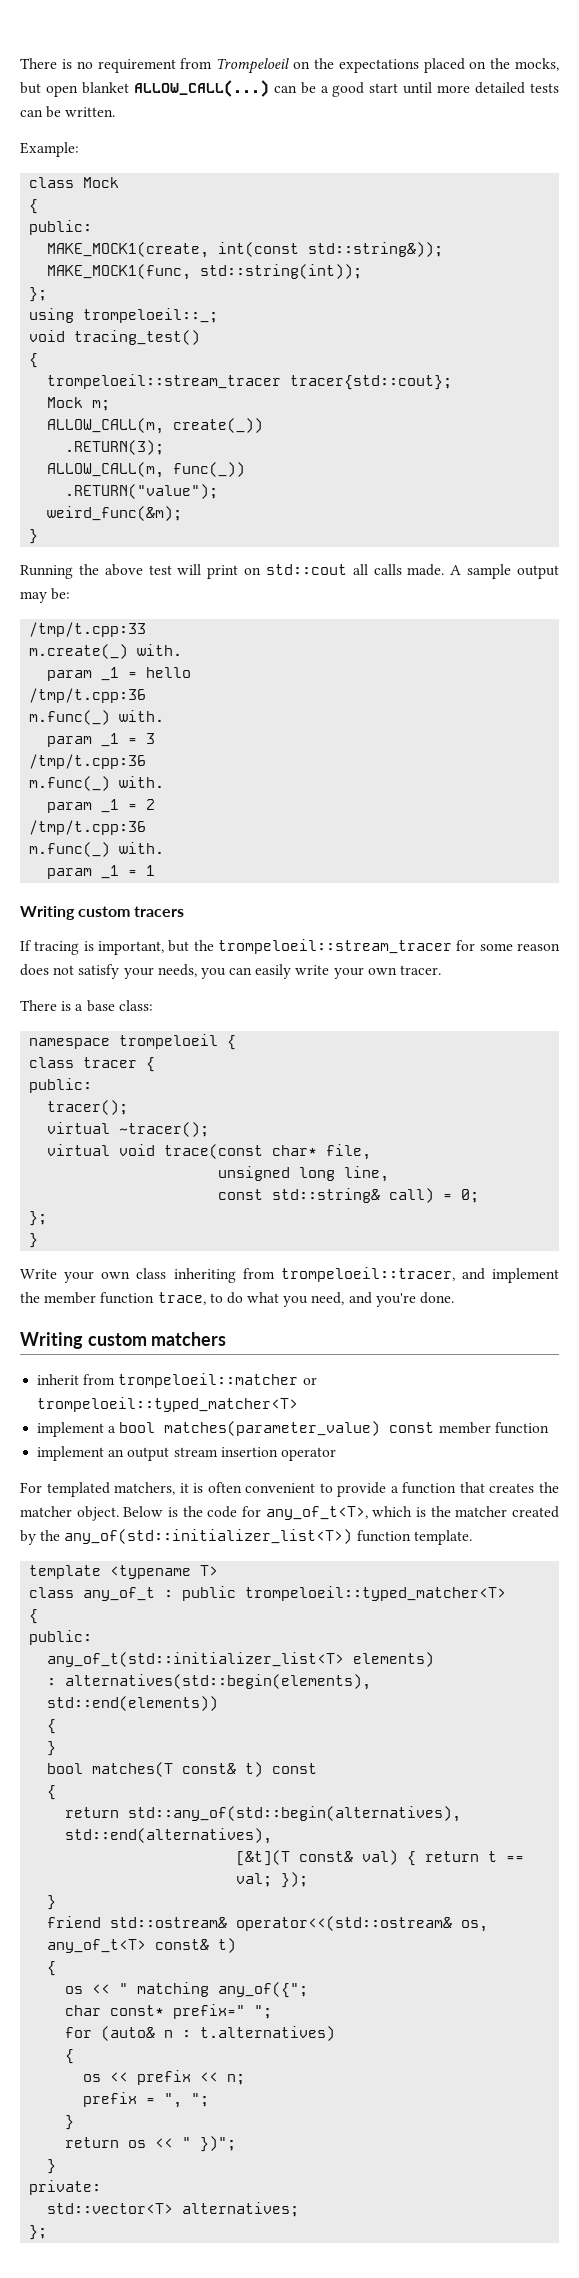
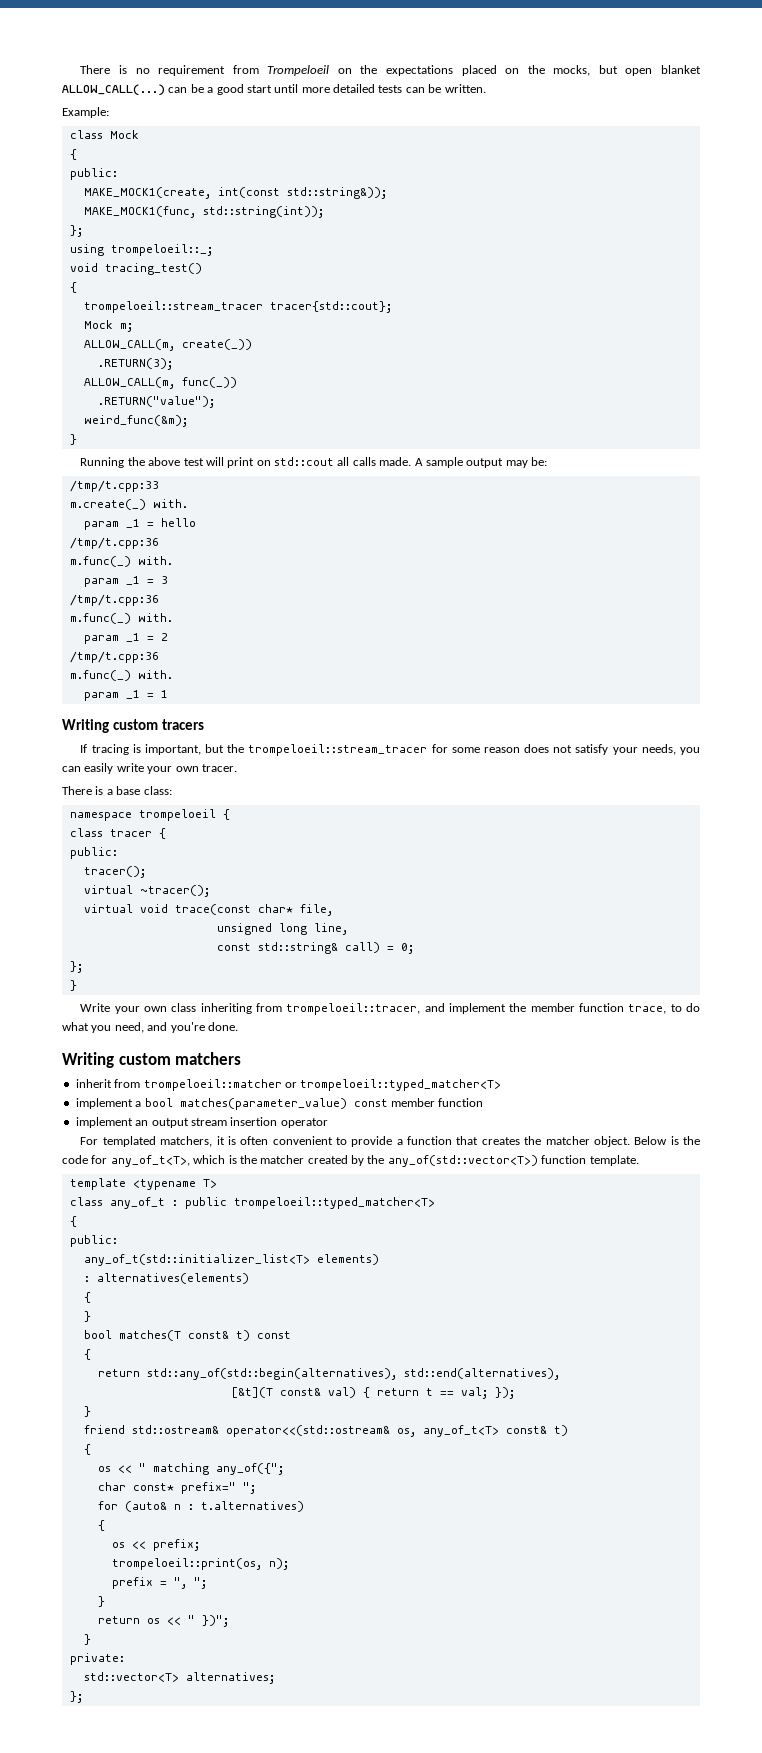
[64,1529,353,1544] any_of(std::initializer_list<T>) -> [387,1155,538,1167] any_of(std::vector<T>)
[65,1674,372,1690] [47,1696,219,1711] alternatives(std::begin(elements), std::end(elements)) -> [96,1273,249,1284] alternatives(elements)
[137,2070,246,2085] prefix << n; -> [152,1539,200,1551] [111,1558,289,1570] prefix; // trompeloeil::print(os, n);

